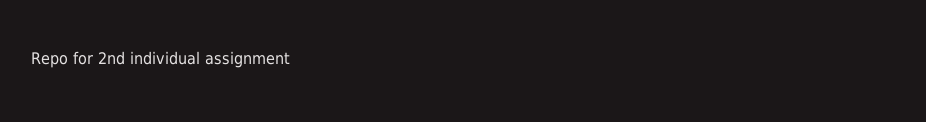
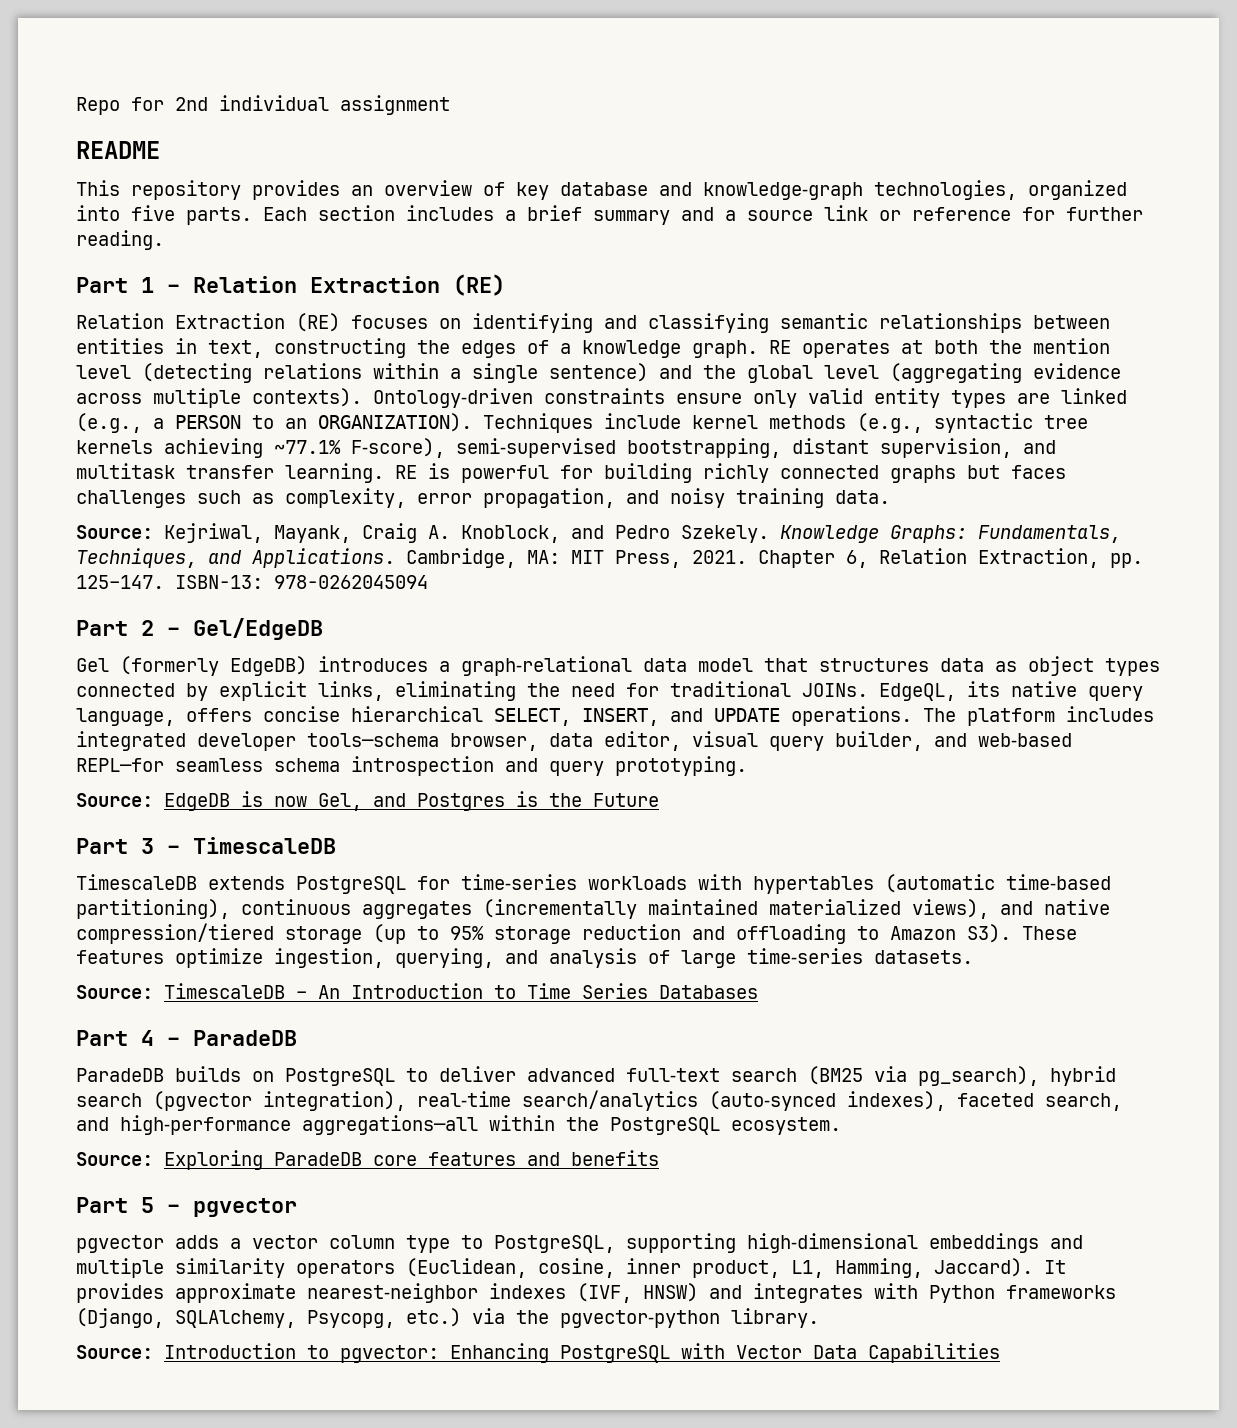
(290, 59) none -> [76,141,160,159] [76,180,1127,200] [76,205,1143,225] [76,230,164,250] [76,274,505,296] [76,313,1110,333] [76,338,1110,358] [76,363,1121,383] [76,388,1127,408] [76,413,1088,433] [76,438,1056,458] [76,463,1066,483] [76,488,890,508] [76,523,1121,543] [76,548,1143,568] [76,575,428,589] [76,618,323,640] [76,656,1160,676] [76,681,1143,701] [76,706,1154,726] [76,731,1072,751] [76,756,747,776] [76,791,659,811] [76,837,336,854] [76,874,1111,894] [76,899,1110,919] [76,923,1077,944] [76,948,973,968] [76,983,758,999] [76,1030,297,1046] [76,1066,1116,1086] [76,1090,1122,1111] [76,1115,841,1135] [76,1150,659,1170] [76,1197,297,1217] [76,1233,1083,1253] [76,1258,1066,1278] [76,1283,1116,1303] [76,1308,819,1328] [76,1343,1000,1363] // README // This repository provides an overview of key database and knowledge‑graph technologies, organized into five parts. Each section includes a brief summary and a source link or reference for further reading. // Part 1 – Relation Extraction (RE) // Relation Extraction (RE) focuses on identifying and classifying semantic relationships between entities in text, constructing the edges of a knowledge graph. RE operates at both the mention level (detecting relations within a single sentence) and the global level (aggregating evidence across multiple contexts). Ontology‑driven constraints ensure only valid entity types are linked (e.g., a PERSON to an ORGANIZATION). Techniques include kernel methods (e.g., syntactic tree kernels achieving ~77.1% F‑score), semi‑supervised bootstrapping, distant supervision, and multitask transfer learning. RE is powerful for building richly connected graphs but faces challenges such as complexity, error propagation, and noisy training data. // Source: Kejriwal, Mayank, Craig A. Knoblock, and Pedro Szekely. Knowledge Graphs: Fundamentals, Techniques, and Applications. Cambridge, MA: MIT Press, 2021. Chapter 6, Relation Extraction, pp. 125–147. ISBN-13: 978-0262045094 // Part 2 – Gel/EdgeDB // Gel (formerly EdgeDB) introduces a graph‑relational data model that structures data as object types connected by explicit links, eliminating the need for traditional JOINs. EdgeQL, its native query language, offers concise hierarchical SELECT, INSERT, and UPDATE operations. The platform includes integrated developer tools—schema browser, data editor, visual query builder, and web‑based REPL—for seamless schema introspection and query prototyping. // Source: EdgeDB is now Gel, and Postgres is the Future // Part 3 – TimescaleDB // TimescaleDB extends PostgreSQL for time‑series workloads with hypertables (automatic time‑based partitioning), continuous aggregates (incrementally maintained materialized views), and native compression/tiered storage (up to 95% storage reduction and offloading to Amazon S3). These features optimize ingestion, querying, and analysis of large time‑series datasets. // Source: TimescaleDB – An Introduction to Time Series Databases // Part 4 – ParadeDB // ParadeDB builds on PostgreSQL to deliver advanced full‑text search (BM25 via pg_search), hybrid search (pgvector integration), real‑time search/analytics (auto‑synced indexes), faceted search, and high‑performance aggregations—all within the PostgreSQL ecosystem. // Source: Exploring ParadeDB core features and benefits // Part 5 – pgvector // pgvector adds a vector column type to PostgreSQL, supporting high‑dimensional embeddings and multiple similarity operators (Euclidean, cosine, inner product, L1, Hamming, Jaccard). It provides approximate nearest‑neighbor indexes (IVF, HNSW) and integrates with Python frameworks (Django, SQLAlchemy, Psycopg, etc.) via the pgvector‑python library. // Source: Introduction to pgvector: Enhancing PostgreSQL with Vector Data Capabilities

